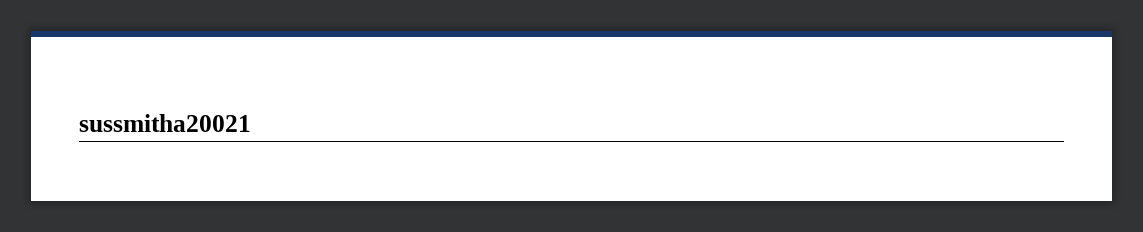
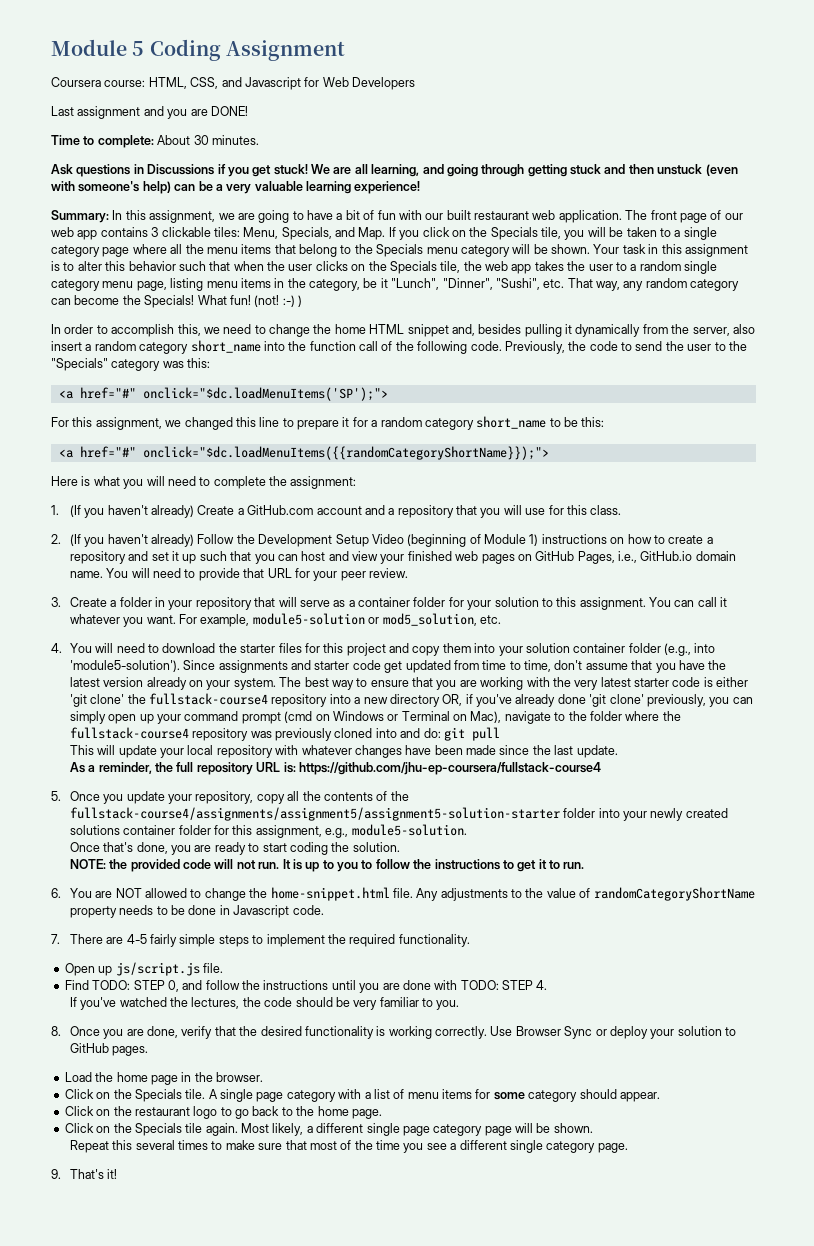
[79,114,251,132] sussmitha20021 -> [51,39,345,61] [51,77,415,90] [51,106,248,119] [51,135,259,148] [51,164,738,177] [51,181,421,194] [51,210,743,223] [51,227,717,240] [51,244,748,257] [51,261,717,274] [51,278,740,291] [51,295,302,308] [51,324,755,337] [51,340,747,354] [51,358,211,371] [58,387,388,401] [51,416,605,430] [58,446,549,460] [51,476,357,489] [51,505,622,518] [51,534,713,547] [69,551,736,564] [69,568,408,581] [51,597,728,610] [69,613,501,627] [51,643,716,656] [69,660,727,673] [69,677,749,690] [69,693,753,707] [69,711,681,724] [69,727,500,741] [69,745,618,758] [69,762,601,775] [51,791,409,804] [69,807,728,821] [69,824,467,838] [69,842,400,855] [69,859,585,872] [51,887,755,901] [69,905,324,918] [51,934,470,947] [64,962,223,976] [64,980,548,993] [69,997,460,1010] [51,1026,736,1039] [69,1043,149,1056] [64,1072,263,1085] [64,1089,660,1102] [64,1106,382,1119] [64,1123,593,1136] [69,1140,628,1153] [51,1169,118,1179] Module 5 Coding Assignment // Coursera course: HTML, CSS, and Javascript for Web Developers // Last assignment and you are DONE! // Time to complete: About 30 minutes. // Ask questions in Discussions if you get stuck! We are all learning, and going through getting stuck and then unstuck (even with someone's help) can be a very valuable learning experience! // Summary: In this assignment, we are going to have a bit of fun with our built restaurant web application. The front page of our web app contains 3 clickable tiles: Menu, Specials, and Map. If you click on the Specials tile, you will be taken to a single category page where all the menu items that belong to the Specials menu category will be shown. Your task in this assignment is to alter this behavior such that when the user clicks on the Specials tile, the web app takes the user to a random single category menu page, listing menu items in the category, be it "Lunch", "Dinner", "Sushi", etc. That way, any random category can become the Specials! What fun! (not! :-) ) // In order to accomplish this, we need to change the home HTML snippet and, besides pulling it dynamically from the server, also insert a random category short_name into the function call of the following code. Previously, the code to send the user to the "Specials" category was this: // <a href="#" onclick="$dc.loadMenuItems('SP');"> // For this assignment, we changed this line to prepare it for a random category short_name to be this: // <a href="#" onclick="$dc.loadMenuItems({{randomCategoryShortName}});"> // Here is what you will need to complete the assignment: // 1. (If you haven't already) Create a GitHub.com account and a repository that you will use for this class. // 2. (If you haven't already) Follow the Development Setup Video (beginning of Module 1) instructions on how to create a repository and set it up such that you can host and view your finished web pages on GitHub Pages, i.e., GitHub.io domain name. You will need to provide that URL for your peer review. // 3. Create a folder in your repository that will serve as a container folder for your solution to this assignment. You can call it whatever you want. For example, module5-solution or mod5_solution, etc. // 4. You will need to download the starter files for this project and copy them into your solution container folder (e.g., into 'module5-solution'). Since assignments and starter code get updated from time to time, don't assume that you have the latest version already on your system. The best way to ensure that you are working with the very latest starter code is either 'git clone' the fullstack-course4 repository into a new directory OR, if you've already done 'git clone' previously, you can simply open up your command prompt (cmd on Windows or Terminal on Mac), navigate to the folder where the fullstack-course4 repository was previously cloned into and do: git pull // This will update your local repository with whatever changes have been made since the last update. // As a reminder, the full repository URL is: https://github.com/jhu-ep-coursera/fullstack-course4 // 5. Once you update your repository, copy all the contents of the fullstack-course4/assignments/assignment5/assignment5-solution-starter folder into your newly created solutions container folder for this assignment, e.g., module5-solution. // Once that's done, you are ready to start coding the solution. // NOTE: the provided code will not run. It is up to you to follow the instructions to get it to run. // 6. You are NOT allowed to change the home-snippet.html file. Any adjustments to the value of randomCategoryShortName property needs to be done in Javascript code. // 7. There are 4-5 fairly simple steps to implement the required functionality. // Open up js/script.js file. // Find TODO: STEP 0, and follow the instructions until you are done with TODO: STEP 4. // If you've watched the lectures, the code should be very familiar to you. // 8. Once you are done, verify that the desired functionality is working correctly. Use Browser Sync or deploy your solution to GitHub pages. // Load the home page in the browser. // Click on the Specials tile. A single page category with a list of menu items for some category should appear. // Click on the restaurant logo to go back to the home page. // Click on the Specials tile again. Most likely, a different single page category page will be shown. // Repeat this several times to make sure that most of the time you see a different single category page. // 9. That's it!

